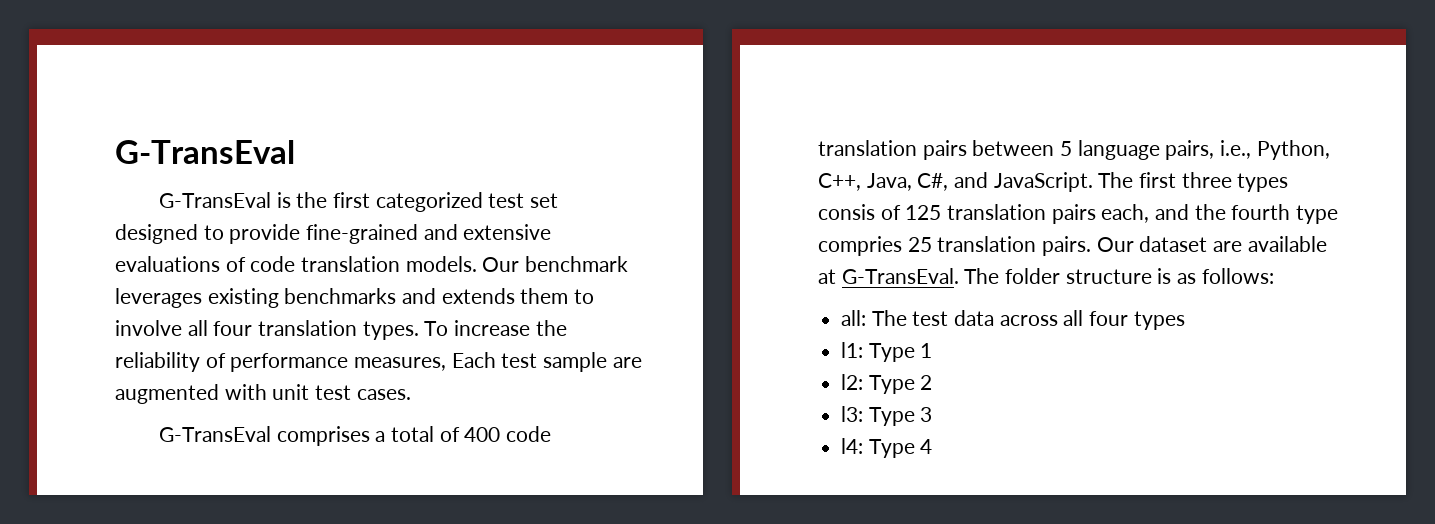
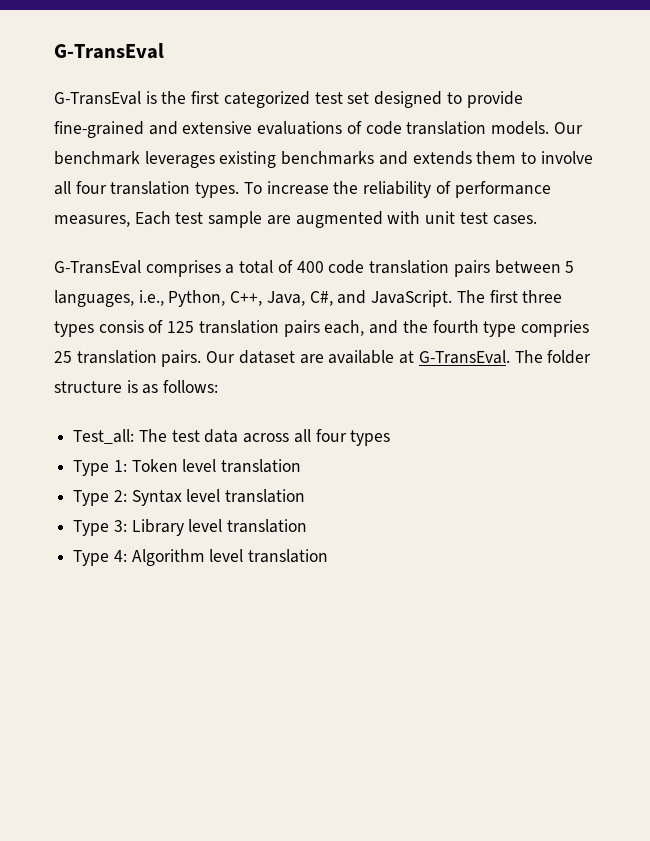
[1077,140,1215,160] language pairs, -> [54,290,134,307] languages,
[841,310,867,326] all: -> [73,429,135,444] Test_all:
[841,342,933,362] [841,374,933,394] [841,406,933,426] [841,438,933,458] l1: Type 1 // l2: Type 2 // l3: Type 3 // l4: Type 4 -> [73,459,302,476] [73,489,306,506] [73,519,308,536] [73,549,329,566] Type 1: Token level translation // Type 2: Syntax level translation // Type 3: Library level translation // Type 4: Algorithm level translation

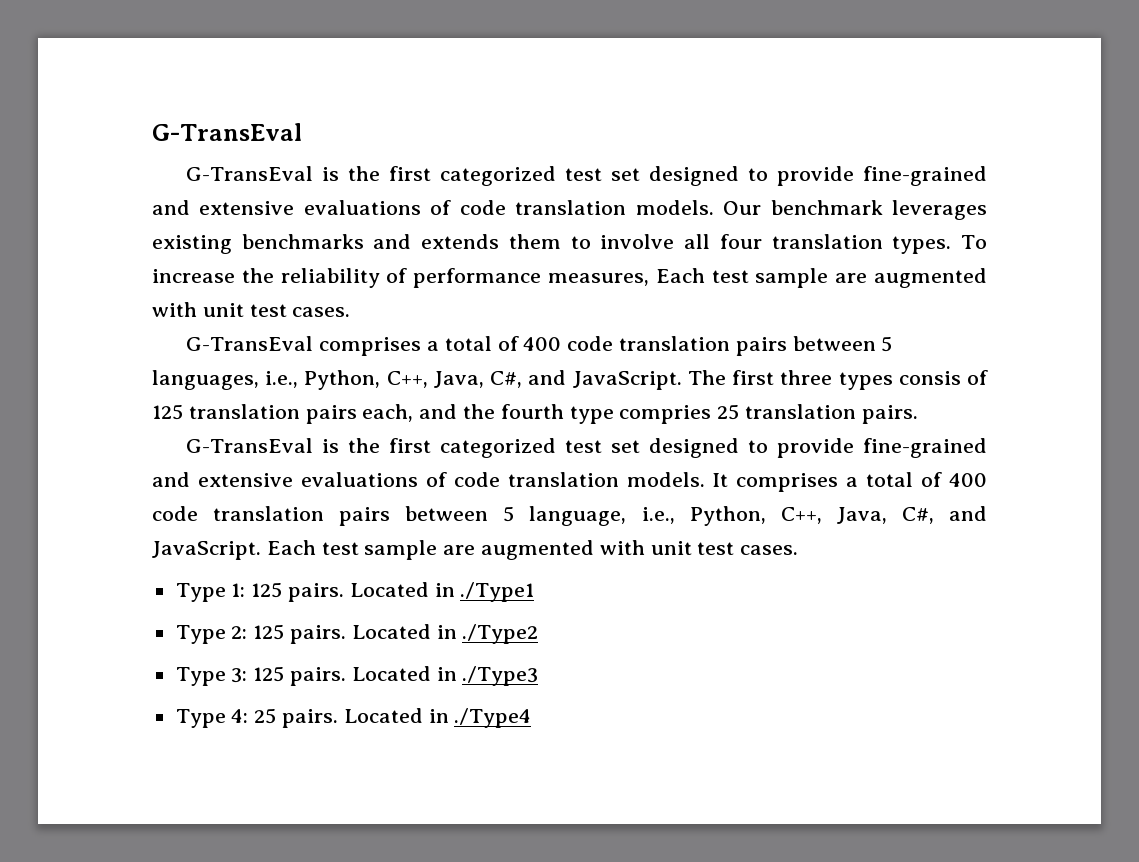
[206,350,592,364] [54,380,219,394] [73,429,391,446] [73,459,302,476] [73,489,306,506] [73,519,308,536] [73,549,329,566] Our dataset are available at G-TransEval. The folder structure is as follows: // Test_all: The test data across all four types // Type 1: Token level translation // Type 2: Syntax level translation // Type 3: Library level translation // Type 4: Algorithm level translation -> [186,438,987,458] [152,472,987,492] [152,506,988,526] [152,540,799,560] [175,582,535,602] [175,624,539,644] [175,666,539,686] [175,708,532,728] // G-TransEval is the first categorized test set designed to provide fine-grained and extensive evaluations of code translation models. It comprises a total of 400 code translation pairs between 5 language, i.e., Python, C++, Java, C#, and JavaScript. Each test sample are augmented with unit test cases. // Type 1: 125 pairs. Located in ./Type1 // Type 2: 125 pairs. Located in ./Type2 // Type 3: 125 pairs. Located in ./Type3 // Type 4: 25 pairs. Located in ./Type4

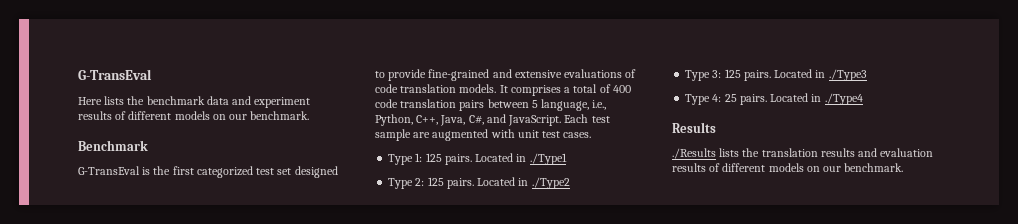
[186,166,987,186] [152,200,988,220] [152,234,988,254] [152,268,987,288] [152,302,351,317] [186,336,893,356] [152,370,989,390] [152,404,918,424] G-TransEval is the first categorized test set designed to provide fine-grained and extensive evaluations of code translation models. Our benchmark leverages existing benchmarks and extends them to involve all four translation types. To increase the reliability of performance measures, Each test sample are augmented with unit test cases. // G-TransEval comprises a total of 400 code translation pairs between 5 languages, i.e., Python, C++, Java, C#, and JavaScript. The first three types consis of 125 translation pairs each, and the fourth type compries 25 translation pairs. -> [78,96,311,108] [78,111,310,120] [78,140,148,151] Here lists the benchmark data and experiment results of different models on our benchmark. // Benchmark
(532, 718) none -> [672,122,716,133] [672,148,934,159] [672,163,904,172] // Results // ./Results lists the translation results and evaluation results of different models on our benchmark.

